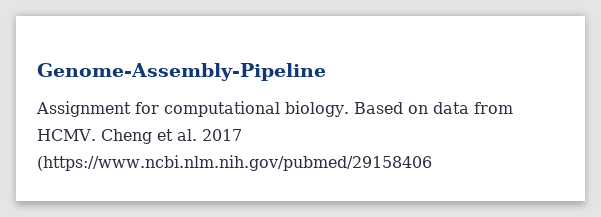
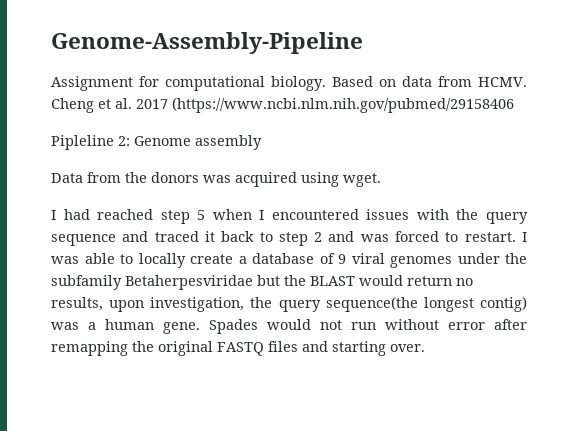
(432, 163) none -> [51,135,262,150] [51,172,381,187] [51,209,528,224] [51,231,528,246] [51,253,527,268] [51,275,473,290] [51,296,527,312] [51,319,527,334] [51,341,425,356] // Pipleline 2: Genome assembly // Data from the donors was acquired using wget. // I had reached step 5 when I encountered issues with the query sequence and traced it back to step 2 and was forced to restart. I was able to locally create a database of 9 viral genomes under the subfamily Betaherpesviridae but the BLAST would return no results, upon investigation, the query sequence(the longest contig) was a human gene. Spades would not run without error after remapping the original FASTQ files and starting over.

